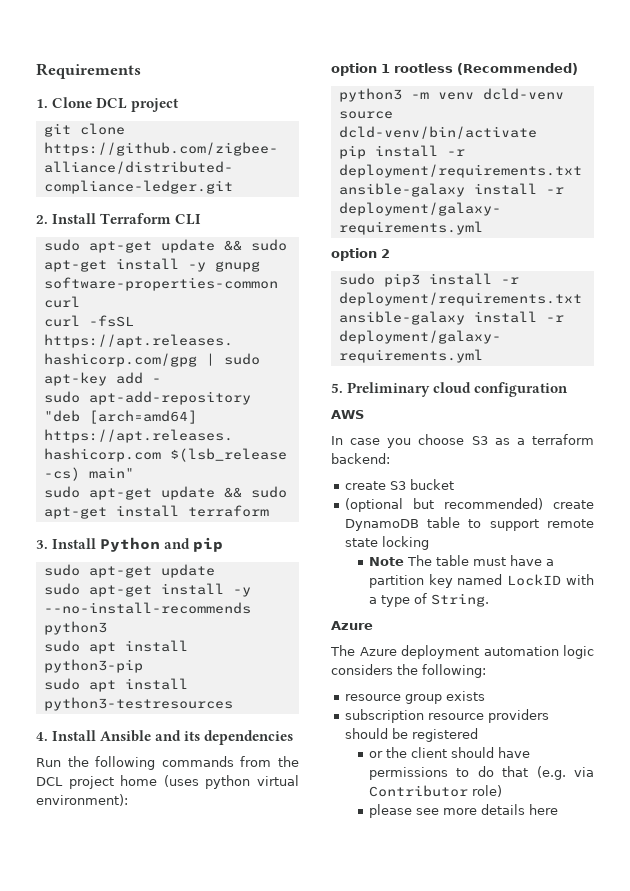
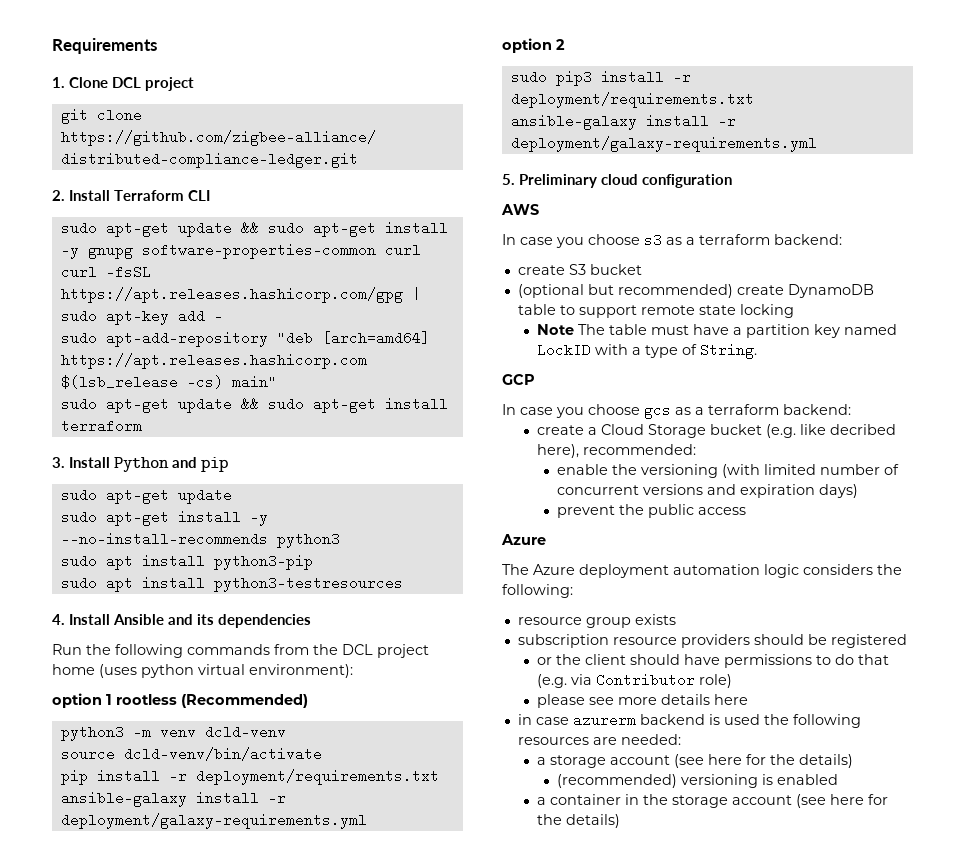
[471,436,488,445] S3 -> [644,233,662,247] s3
(489, 600) none -> [502,374,535,385] [502,403,851,419] [537,424,897,438] [537,444,697,458] [556,464,899,478] [556,484,858,498] [556,504,746,518] // GCP // In case you choose gcs as a terraform backend: // create a Cloud Storage bucket (e.g. like decribed here), recommended: // enable the versioning (with limited number of concurrent versions and expiration days) // prevent the public access
(558, 809) none -> [517,713,861,728] [517,734,681,745] [537,754,854,768] [556,774,838,788] [537,794,889,808] [537,814,621,828] // in case azurerm backend is used the following resources are needed: // a storage account (see here for the details) // (recommended) versioning is enabled // a container in the storage account (see here for the details)

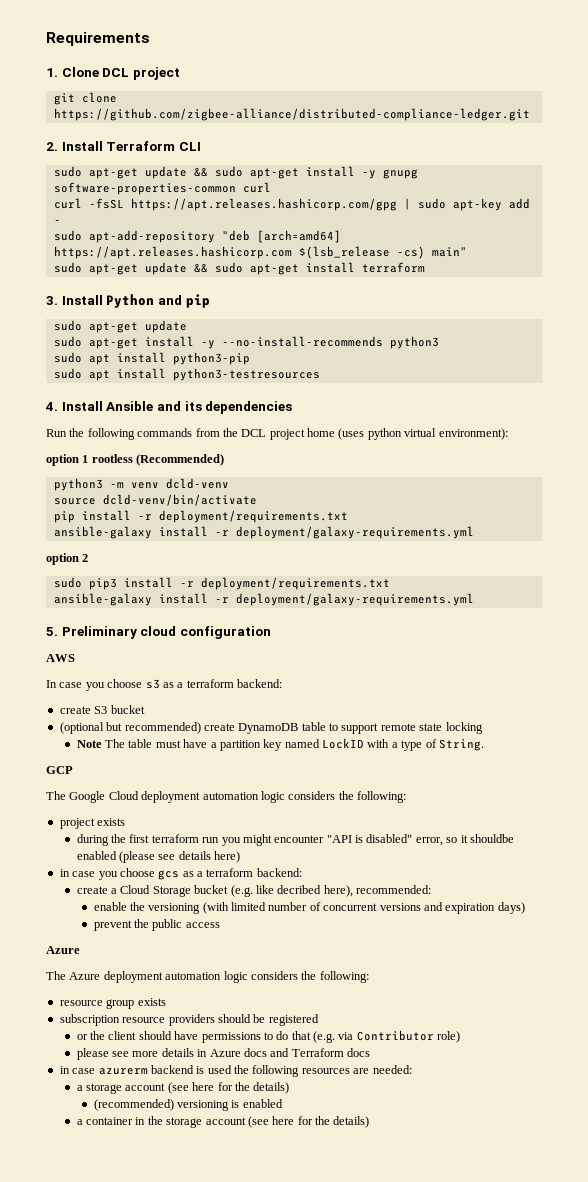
[502,404,516,415] In -> [46,791,406,803] [59,818,126,829] [76,834,514,846] [76,851,241,863] [59,869,70,877] The Google Cloud deployment automation logic considers the following: // project exists // during the first terraform run you might encounter "API is disabled" error, so it shouldbe enabled (please see details here) // in
[714,694,749,705] here -> [197,1048,371,1057] in Azure docs and Terraform docs

